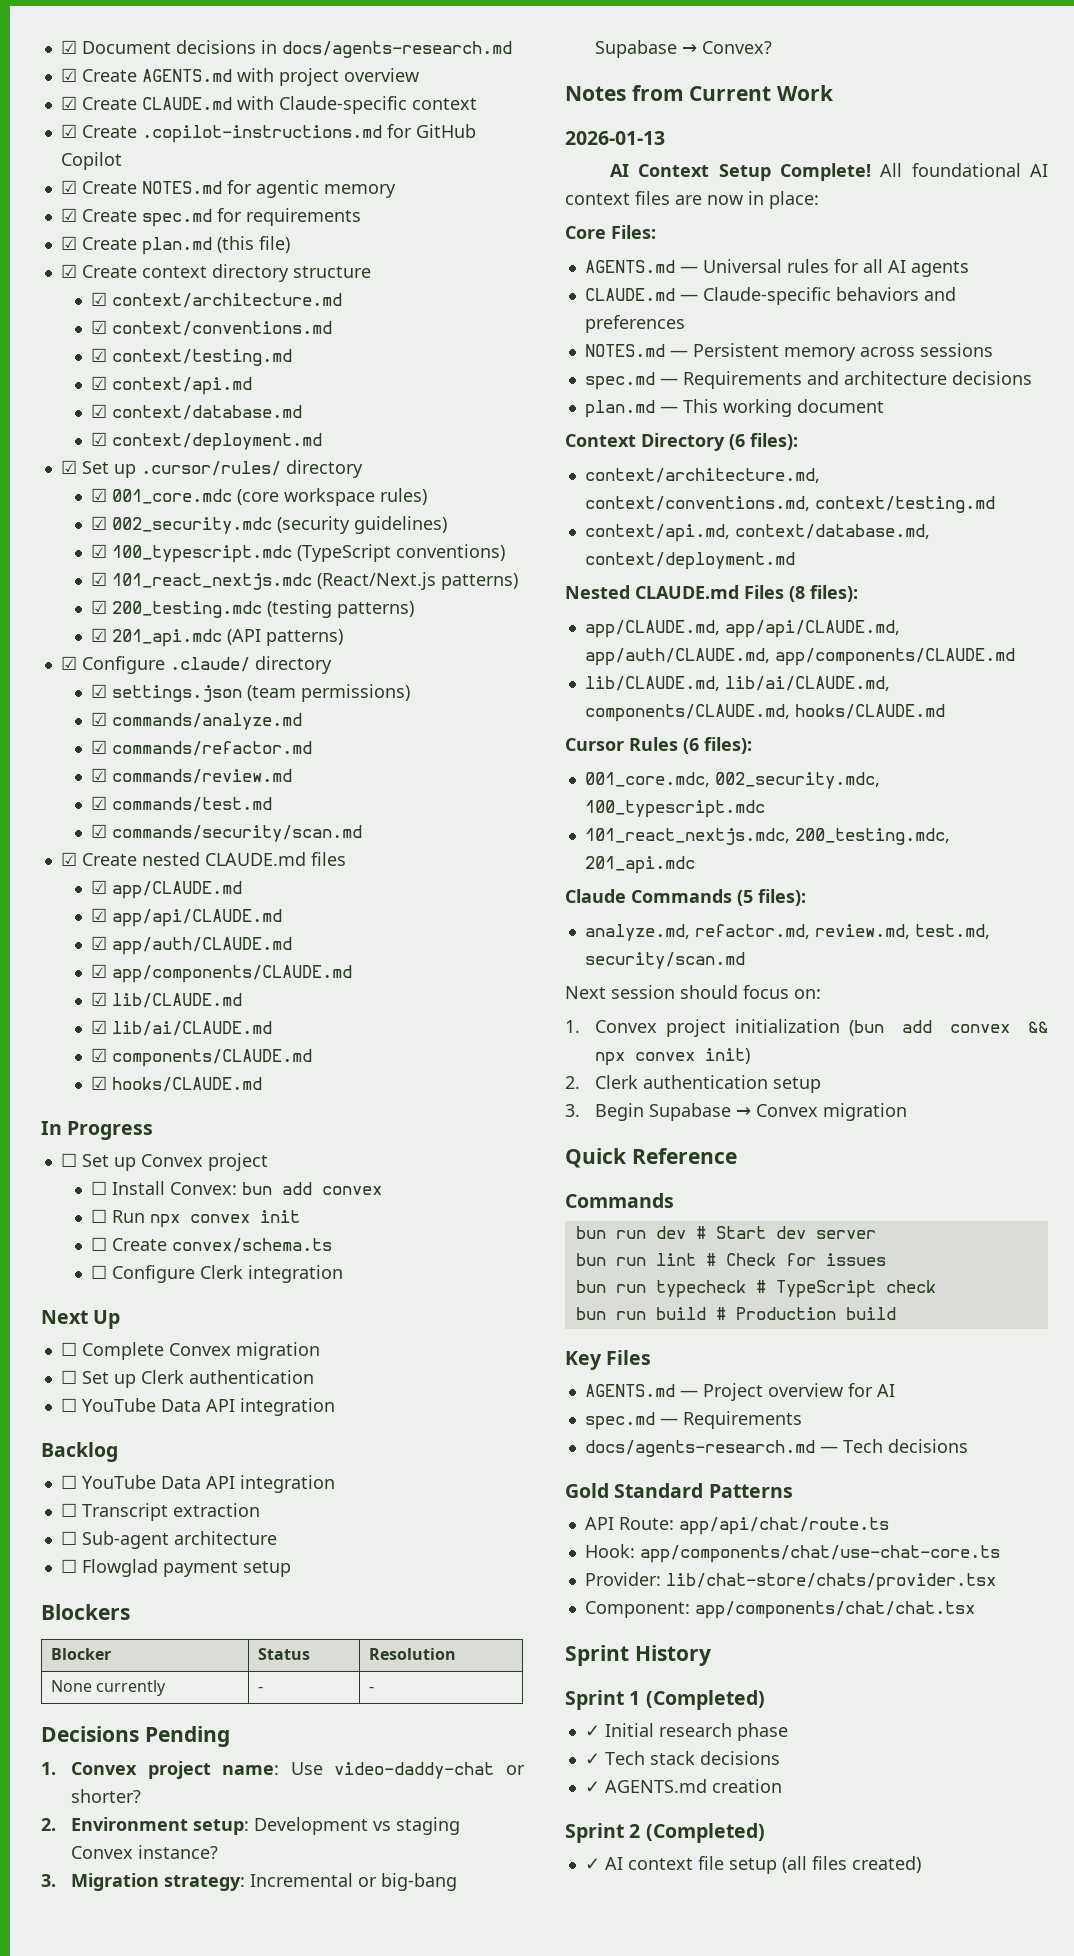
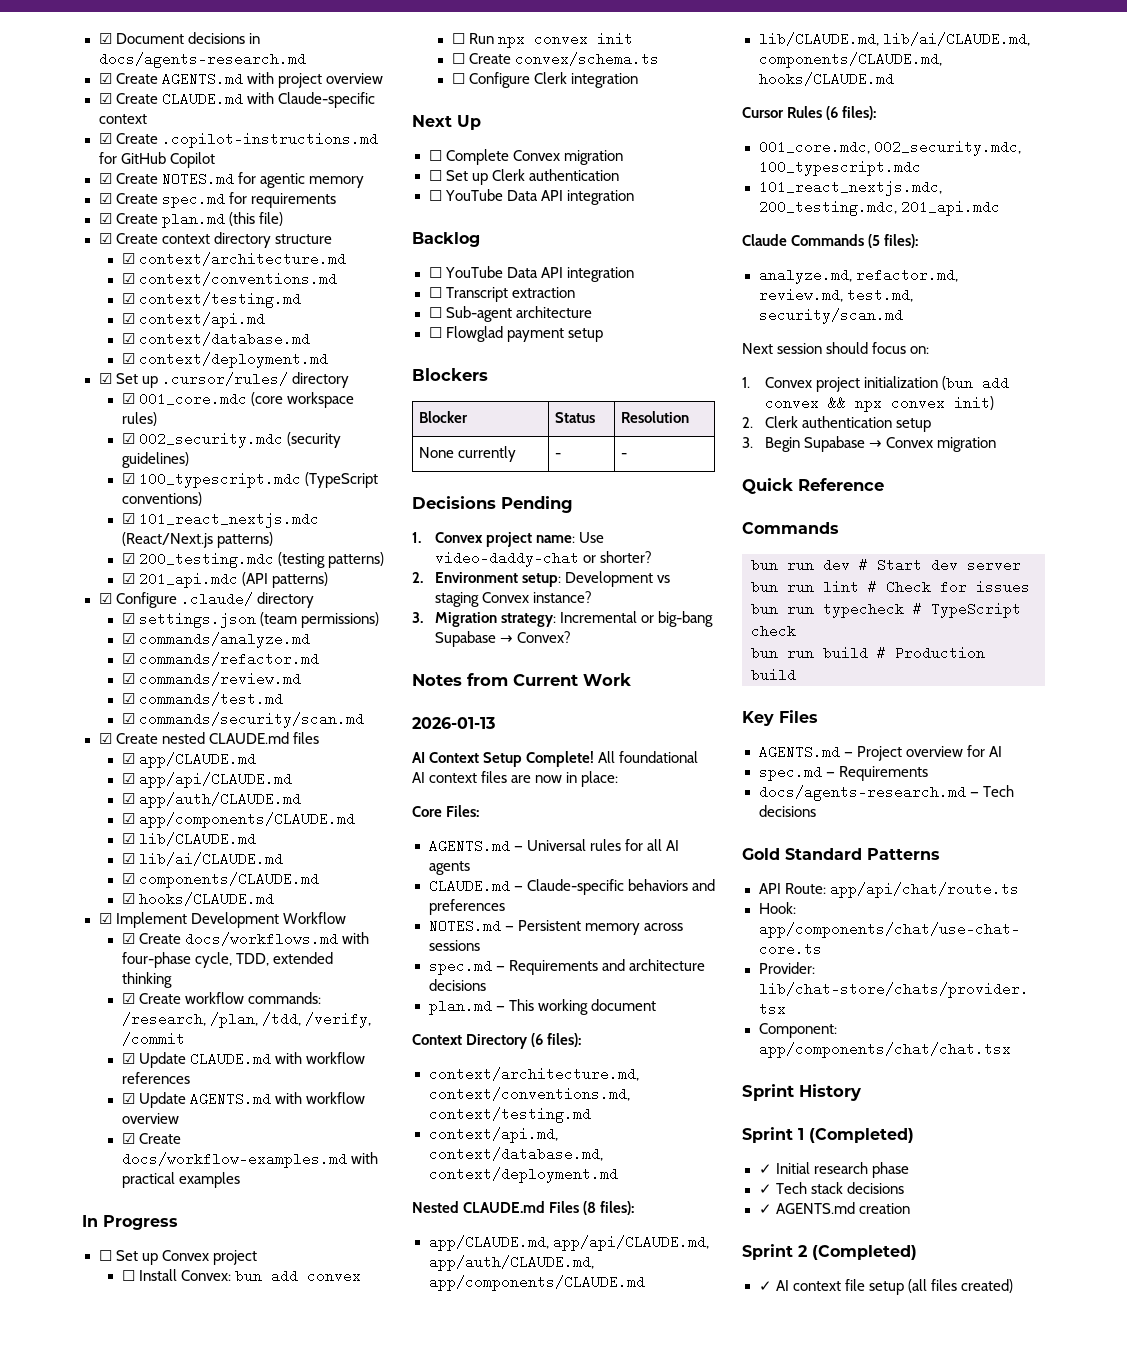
(263, 1084) none -> [98,912,346,928] [121,932,369,946] [121,952,333,968] [121,972,172,988] [121,992,321,1004] [121,1012,371,1028] [121,1032,185,1046] [121,1052,365,1068] [121,1072,190,1084] [121,1092,365,1108] [121,1113,179,1124] [121,1133,181,1144] [121,1152,378,1168] [121,1172,240,1188] // ☑ Implement Development Workflow // ☑ Create docs/workflows.md with four-phase cycle, TDD, extended thinking // ☑ Create workflow commands: /research, /plan, /tdd, /verify, /commit // ☑ Update CLAUDE.md with workflow references // ☑ Update AGENTS.md with workflow overview // ☑ Create docs/workflow-examples.md with practical examples

